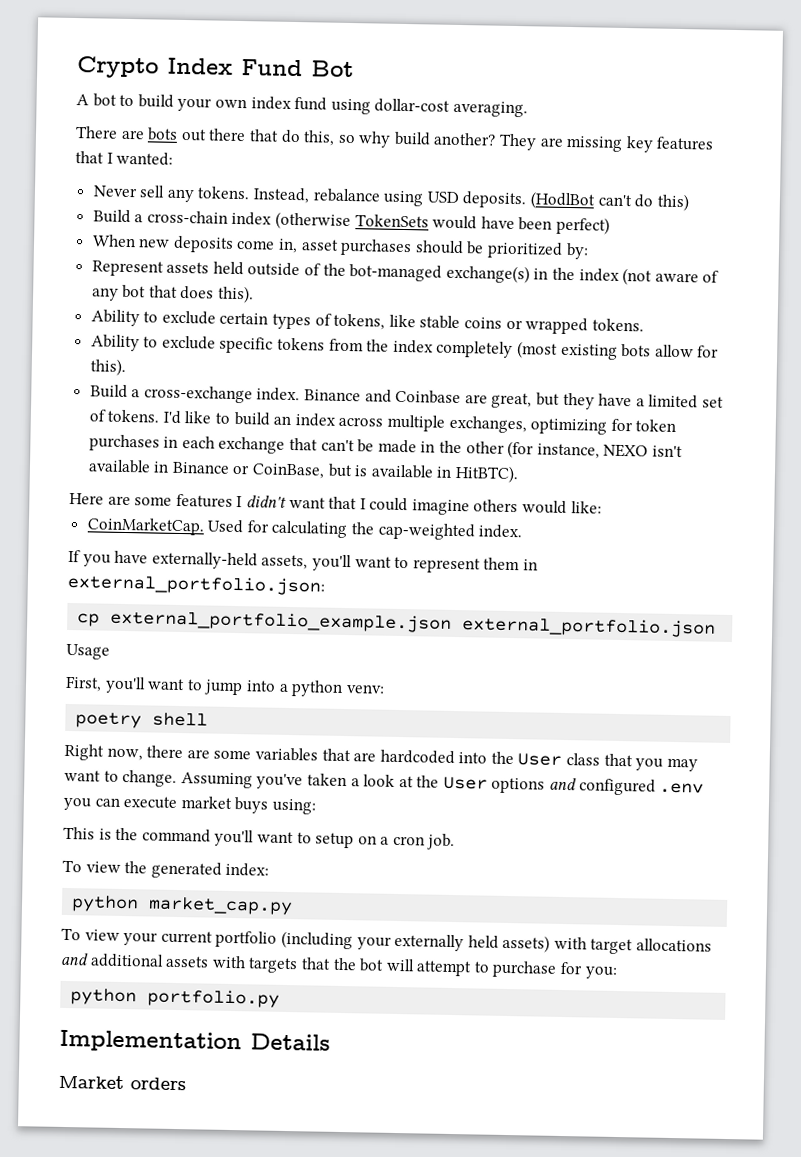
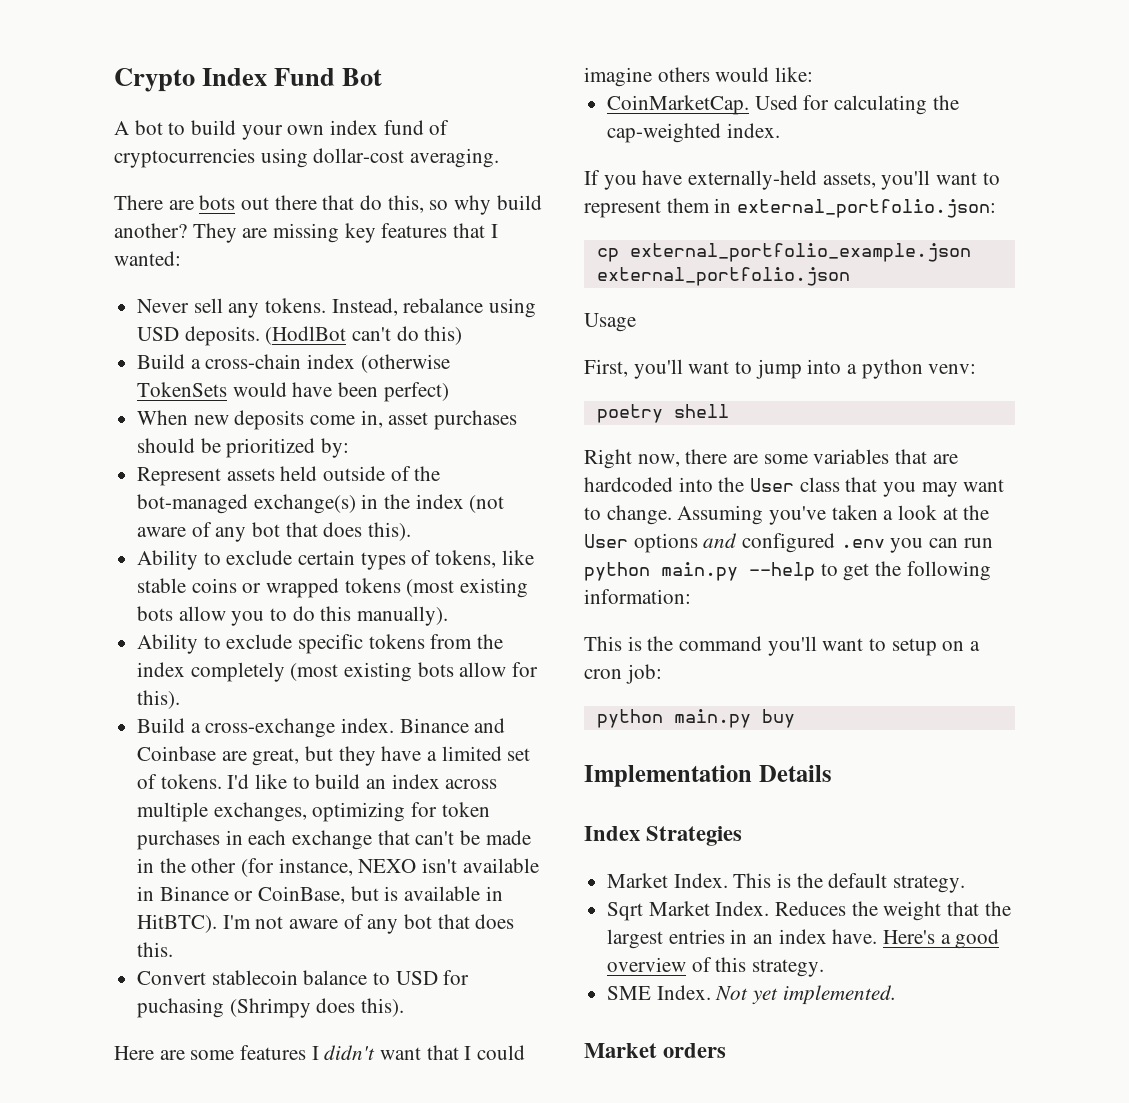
(328, 104) none -> [429,120,450,135] [114,148,255,168] of cryptocurrencies
[591,318,644,332] tokens. -> [344,578,529,598] [137,606,449,626] tokens (most existing bots allow you to do this manually).
(520, 474) none -> [222,914,515,934] [137,942,174,957] [137,970,470,985] [137,998,405,1018] I'm not aware of any bot that does this. // Convert stablecoin balance to USD for puchasing (Shrimpy does this).
[123,796,316,815] execute market buys using: -> [963,538,993,548] [584,561,991,581] [584,589,691,604] run python main.py --help to get the following information:
[427,833,456,851] [62,859,270,879] [71,895,294,916] [61,927,713,955] [60,952,617,979] [70,988,281,1008] [59,1029,330,1054] job. // To view the generated index: // python market_cap.py // To view your current portfolio (including your externally held assets) with target allocations and additional assets with targets that the bot will attempt to purchase for you: // python portfolio.py // Implementation Details -> [625,664,662,684] [596,709,795,728] [584,765,832,787] [584,826,743,846] [607,873,966,893] [607,901,1011,921] [607,929,1000,949] [607,957,825,977] [607,985,896,1005] job: // python main.py buy // Implementation Details // Index Strategies // Market Index. This is the default strategy. // Sqrt Market Index. Reduces the weight that the largest entries in an index have. Here's a good overview of this strategy. // SME Index. Not yet implemented.

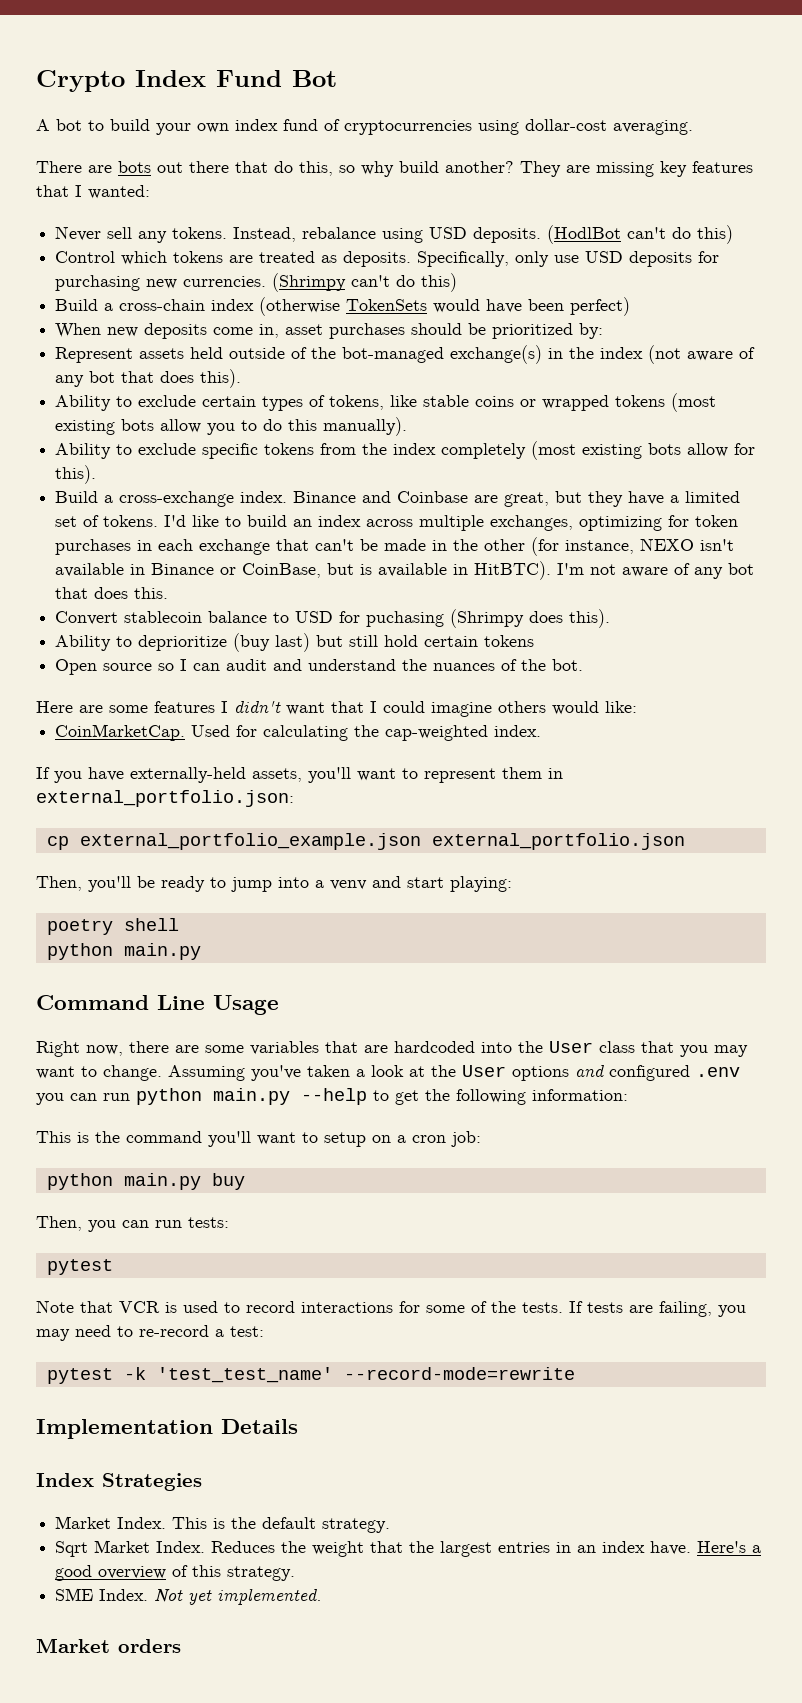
(463, 335) none -> [55,251,720,267] [55,273,458,292] // Control which tokens are treated as deposits. Specifically, only use USD deposits for purchasing new currencies. (Shrimpy can't do this)
(405, 1007) none -> [55,633,535,652] [55,659,584,675] // Ability to deprioritize (buy last) but still hold certain tokens // Open source so I can audit and understand the nuances of the bot.
[584,313,636,332] [584,359,977,379] [596,404,729,423] Usage // First, you'll want to jump into a python venv: // poetry shell -> [36,876,512,892] [46,918,179,935] [46,943,201,960] [36,995,279,1015] Then, you'll be ready to jump into a venv and start playing: // poetry shell // python main.py // Command Line Usage
(795, 718) none -> [36,1216,229,1232] [46,1259,113,1275] [36,1300,746,1317] [36,1325,264,1341] [46,1367,575,1384] // Then, you can run tests: // pytest // Note that VCR is used to record interactions for some of the tests. If tests are failing, you may need to re-record a test: // pytest -k 'test_test_name' --record-mode=rewrite

